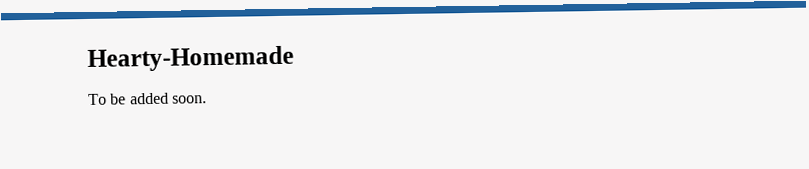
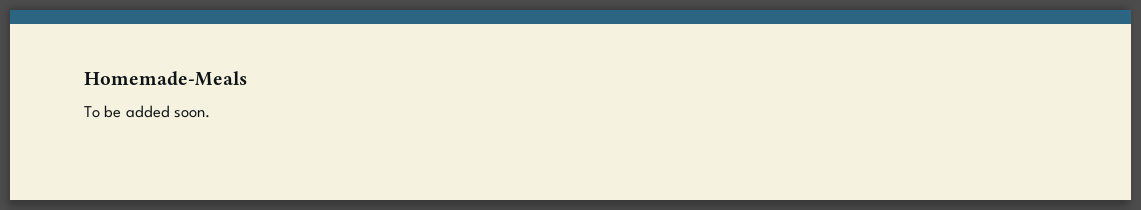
[87,45,294,72] Hearty-Homemade -> [84,71,247,86] Homemade-Meals

